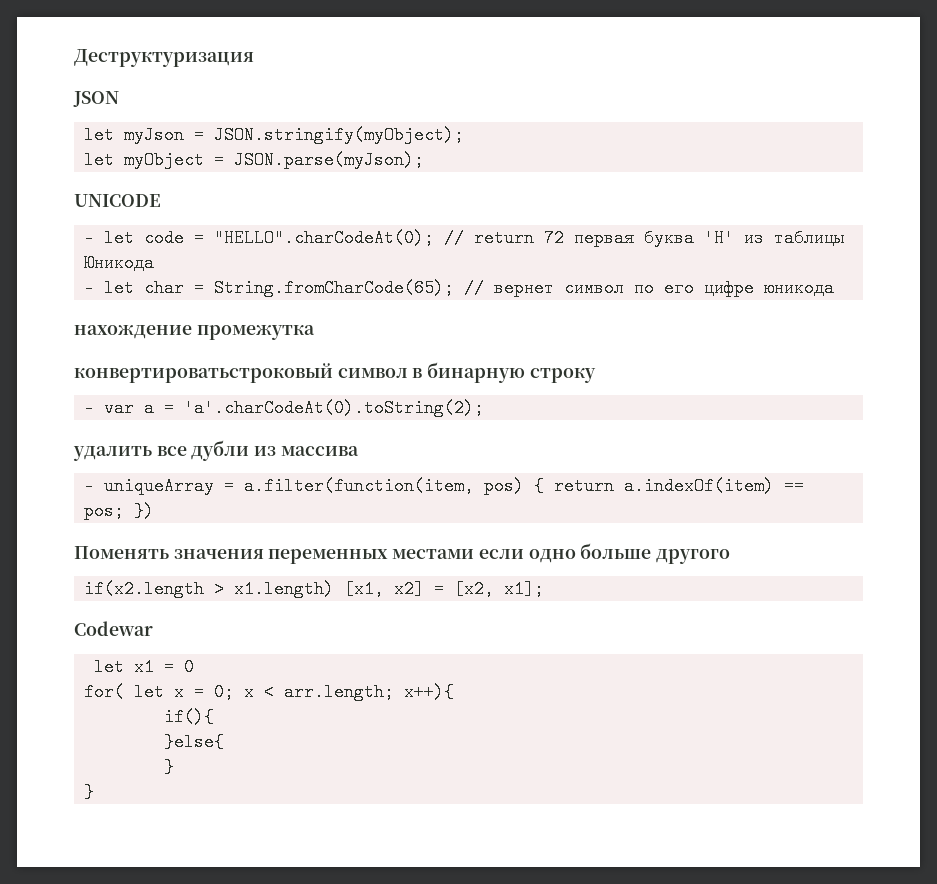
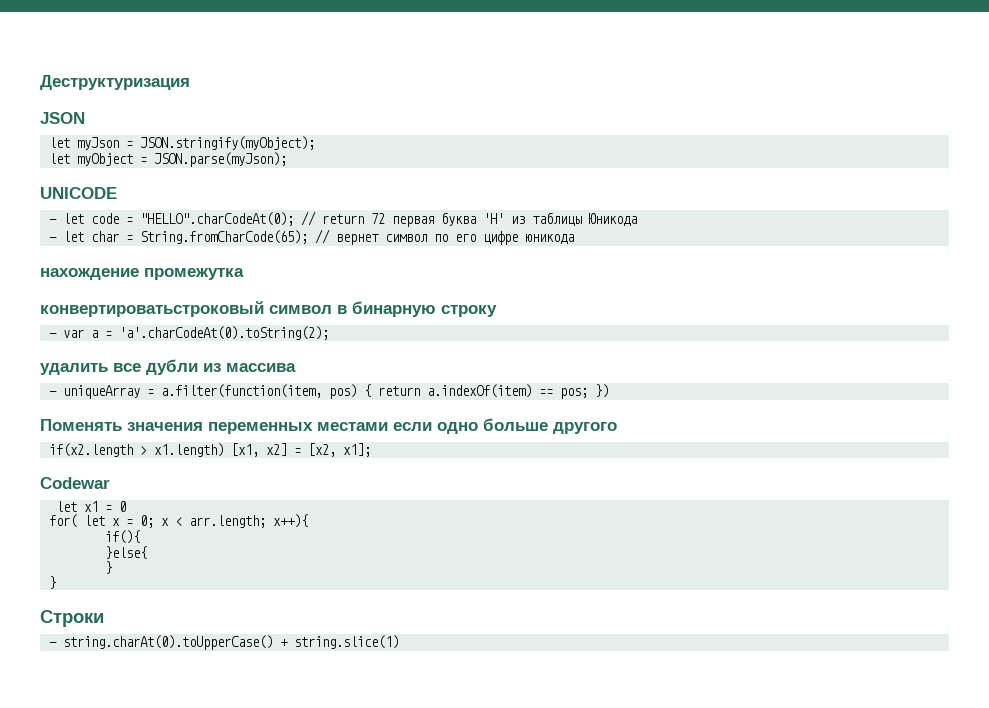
(94, 792) none -> [40,610,104,627] [49,635,400,650] // Строки // - string.charAt(0).toUpperCase() + string.slice(1)

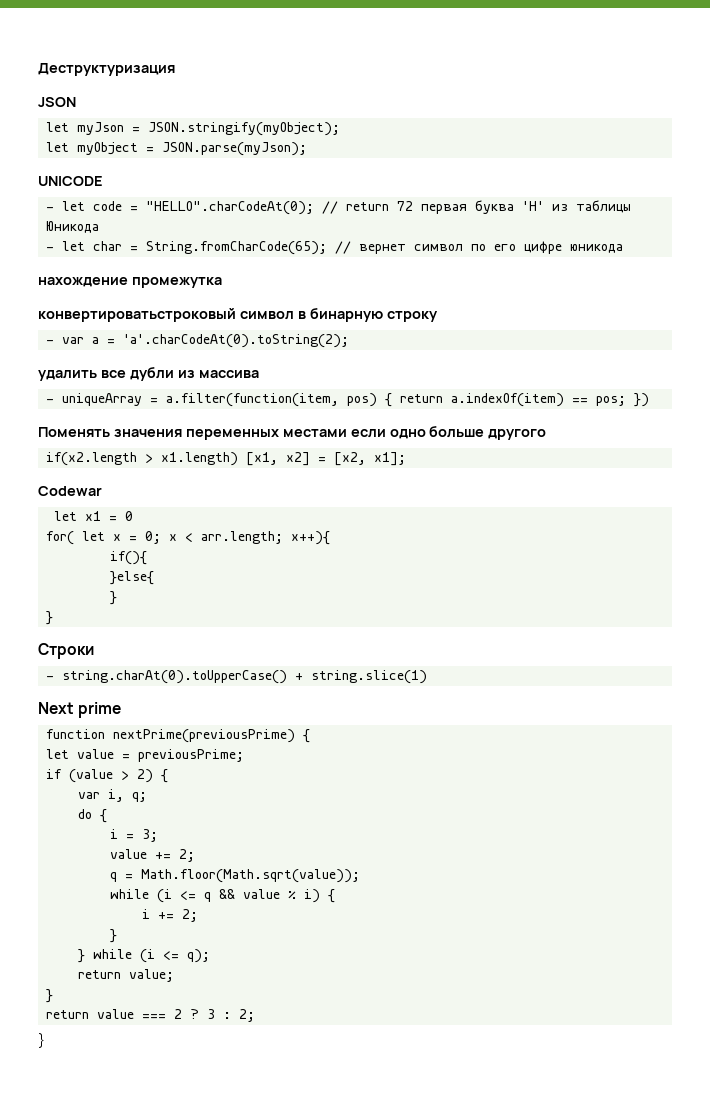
(400, 642) none -> [38,702,122,718] [46,729,311,743] [46,749,245,762] [46,769,169,783] [78,789,148,802] [78,809,108,823] [110,829,159,842] [110,849,196,862] [110,869,361,883] [110,889,336,903] [142,909,199,922] [110,929,118,943] [78,949,211,963] [78,969,175,982] [46,989,54,1003] [46,1009,256,1022] [38,1033,45,1048] // Next prime // function nextPrime(previousPrime) { // let value = previousPrime; // if (value > 2) { // var i, q; // do { // i = 3; // value += 2; // q = Math.floor(Math.sqrt(value)); // while (i <= q && value % i) { // i += 2; // } // } while (i <= q); // return value; // } // return value === 2 ? 3 : 2; // }

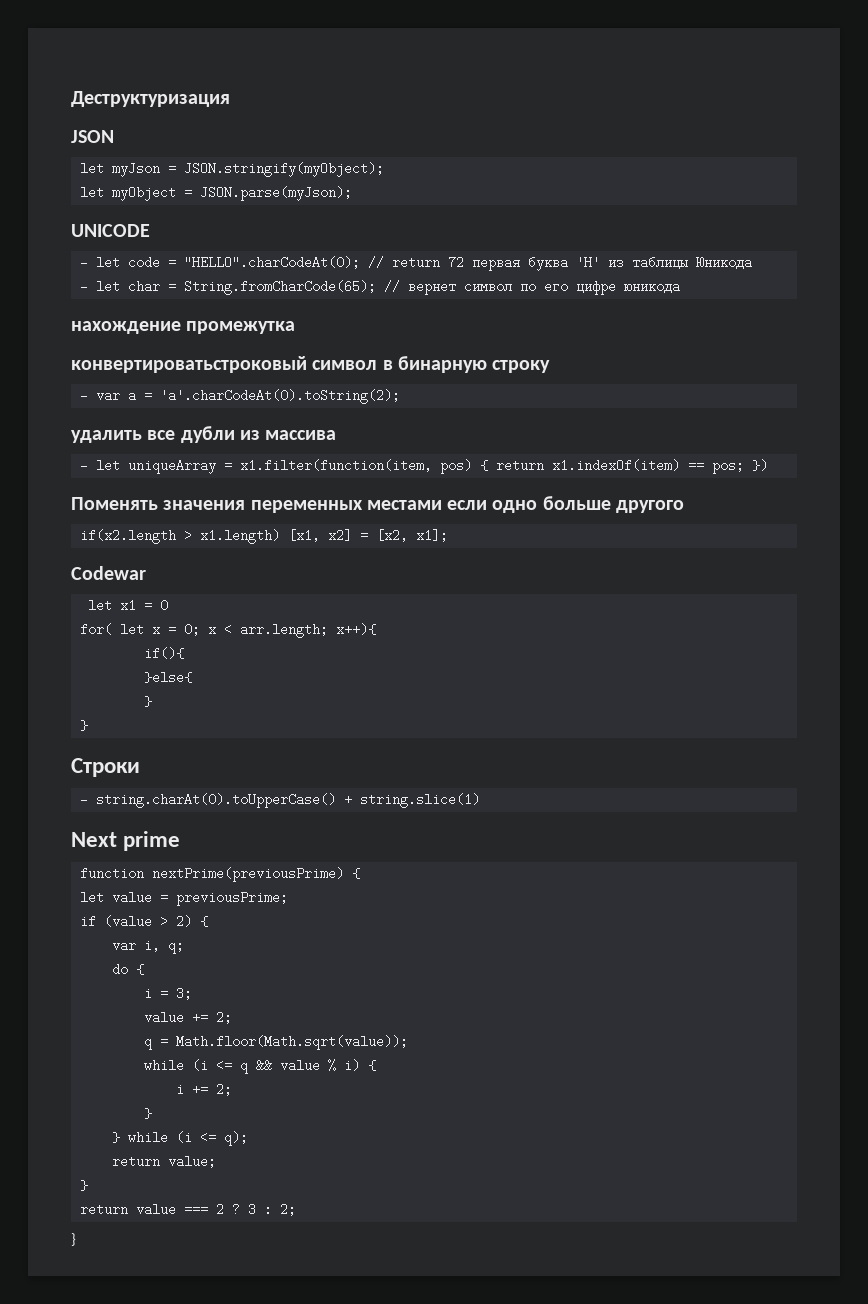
(55, 401) none -> [95,459,120,472] let
[166,393,340,407] a.filter(function(item, -> [239,459,432,472] x1.filter(function(item,
[451,393,565,407] a.indexOf(item) -> [551,459,680,472] x1.indexOf(item)

